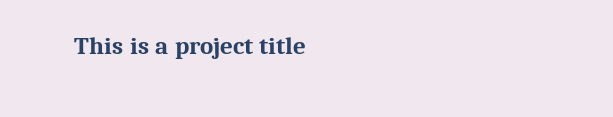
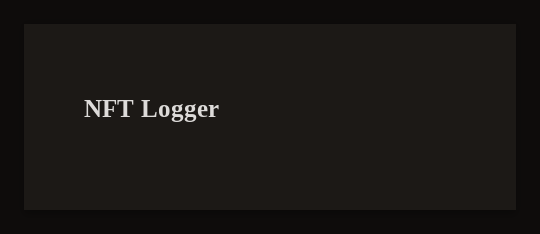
[74,37,307,59] This is a project title -> [84,100,219,122] NFT Logger

